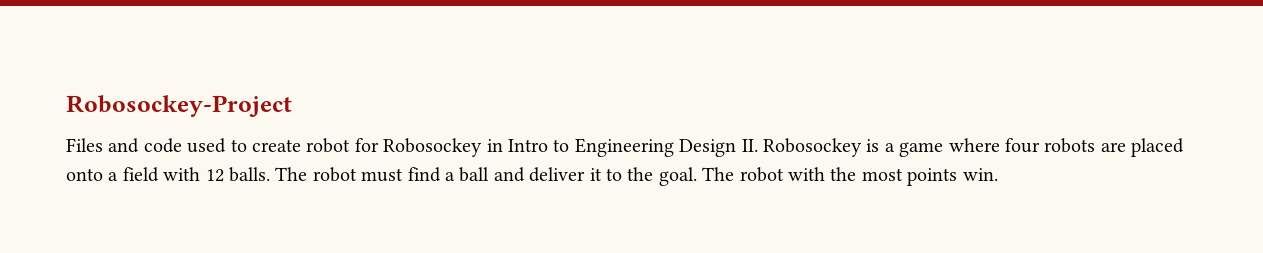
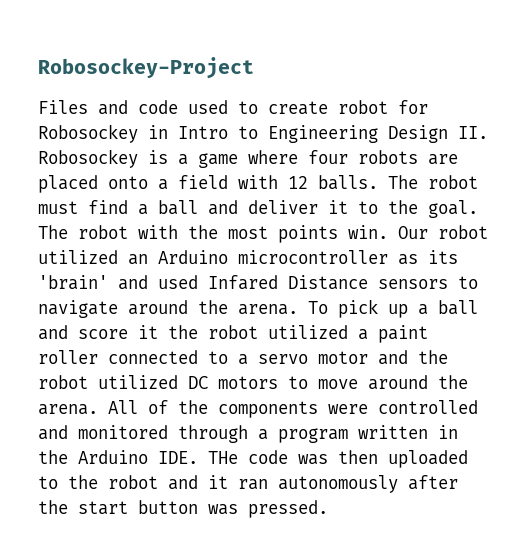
(998, 174) none -> [398,225,488,239] [38,250,458,265] [38,275,478,290] [38,299,478,318] [38,325,428,343] [38,350,448,365] [38,375,468,390] [38,400,478,418] [38,425,458,443] [38,450,468,468] [38,475,458,493] [38,500,328,518] Our robot utilized an Arduino microcontroller as its 'brain' and used Infared Distance sensors to navigate around the arena. To pick up a ball and score it the robot utilized a paint roller connected to a servo motor and the robot utilized DC motors to move around the arena. All of the components were controlled and monitored through a program written in the Arduino IDE. THe code was then uploaded to the robot and it ran autonomously after the start button was pressed.

